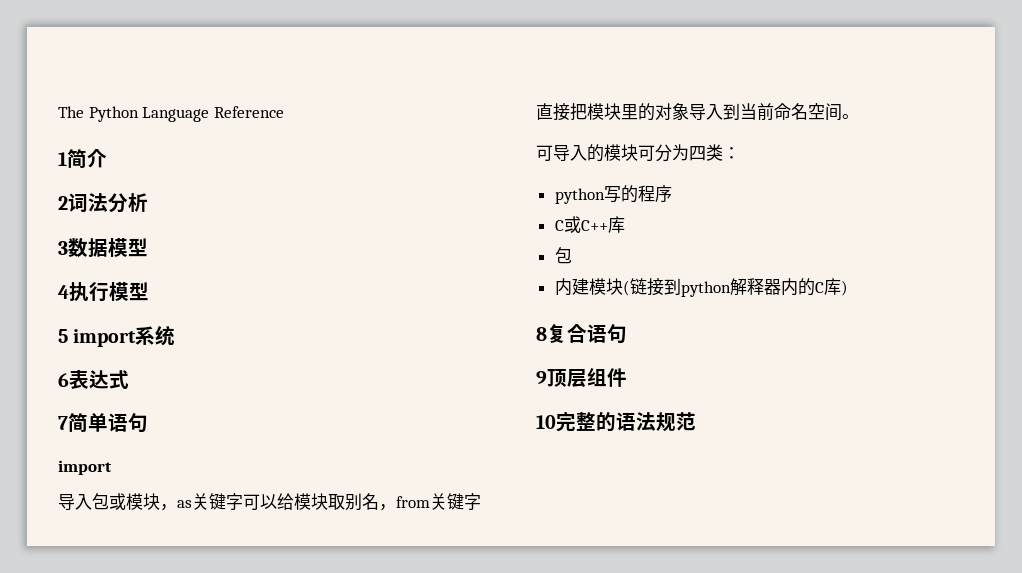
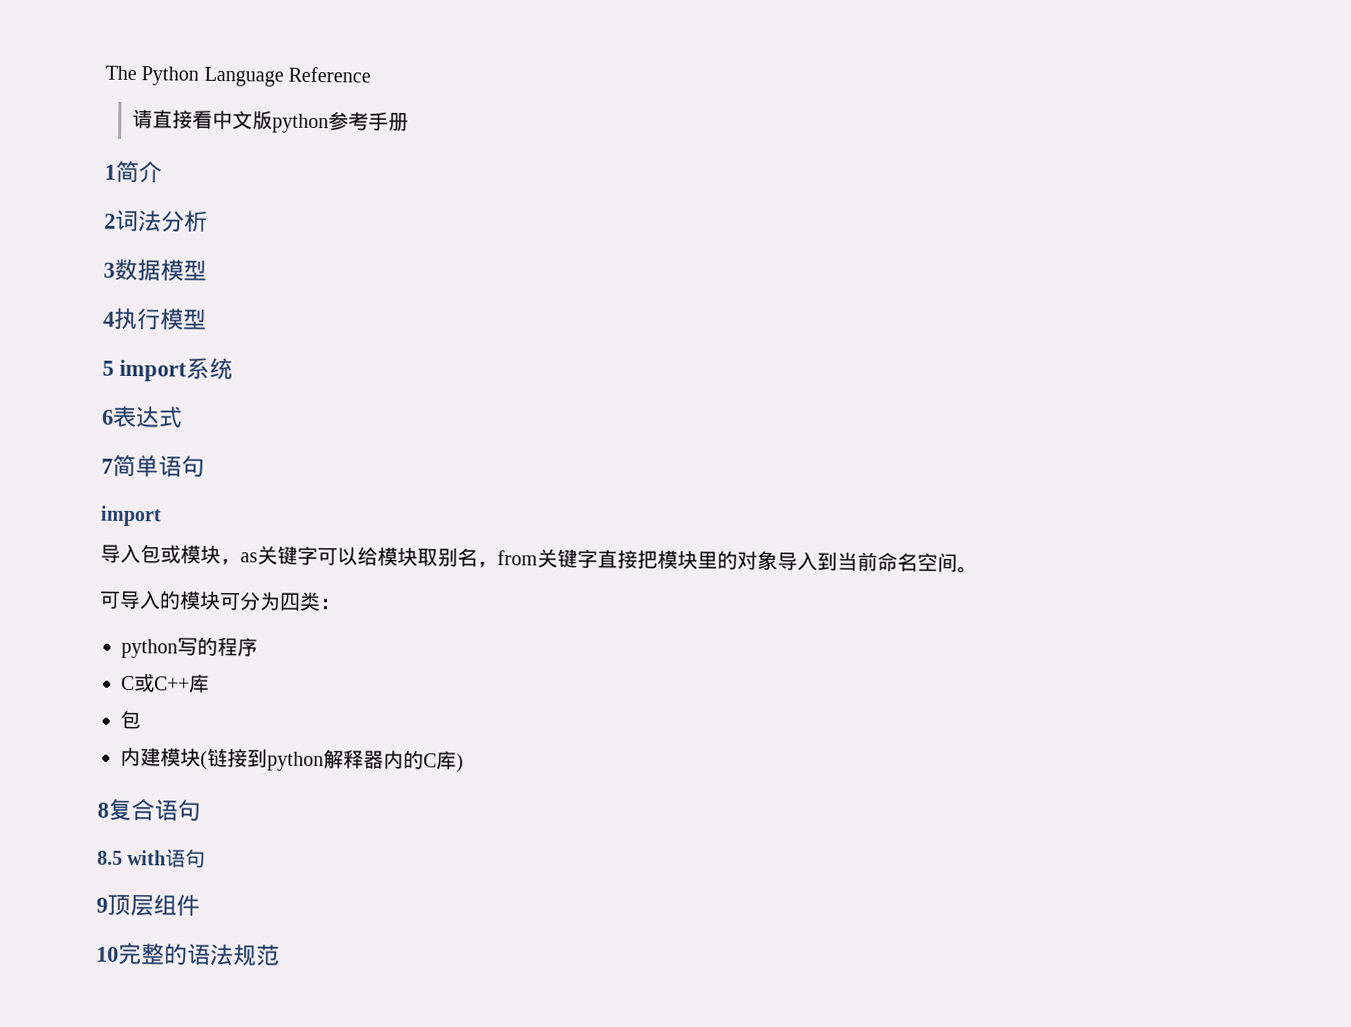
(284, 112) none -> [132,109,410,134] // 请直接看中文版python参考手册
(627, 334) none -> [97,848,207,868] // 8.5 with语句

